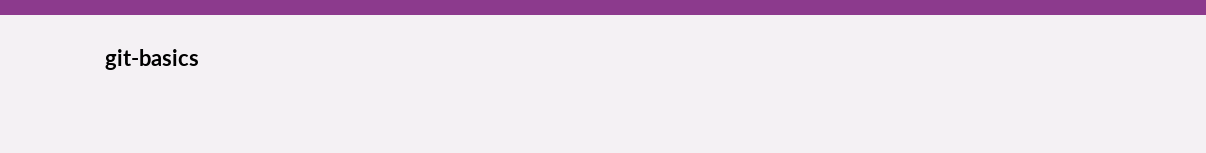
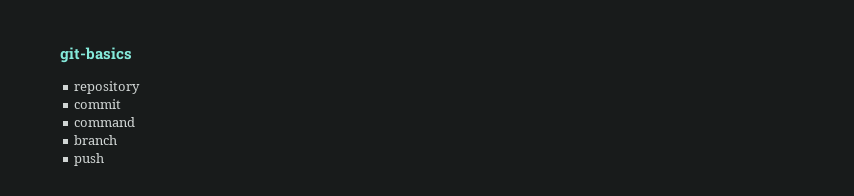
(199, 59) none -> [74,81,141,94] [74,99,122,109] [74,117,136,127] [74,135,118,145] [74,153,105,166] // repository // commit // command // branch // push

